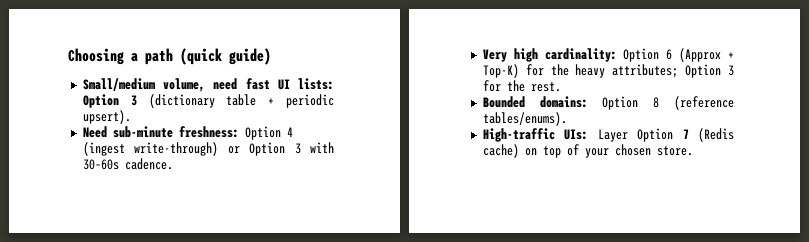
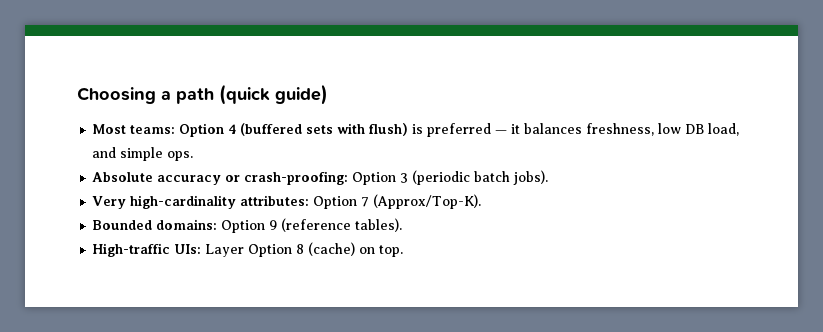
[82,78,334,92] [82,94,334,108] [82,110,131,124] [82,126,293,140] [82,142,334,156] [82,158,173,170] [482,48,734,62] [482,64,734,78] [482,80,561,92] Small/medium volume, need fast UI lists: Option 3 (dictionary table + periodic upsert). // Need sub-minute freshness: Option 4 (ingest write-through) or Option 3 with 30–60s cadence. // Very high cardinality: Option 6 (Approx + Top-K) for the heavy attributes; Option 3 for the rest. -> [92,123,740,137] [92,147,194,161] [92,170,549,185] [92,194,482,209] Most teams: Option 4 (buffered sets with flush) is preferred — it balances freshness, low DB load, and simple ops. // Absolute accuracy or crash-proofing: Option 3 (periodic batch jobs). // Very high-cardinality attributes: Option 7 (Approx/Top-K).
[653,96,734,110] [482,112,567,126] 8 (reference tables/enums). -> [269,218,403,232] 9 (reference tables).
[682,128,734,142] [482,144,693,158] 7 (Redis cache) on top of your chosen store. -> [296,242,404,257] 8 (cache) on top.

